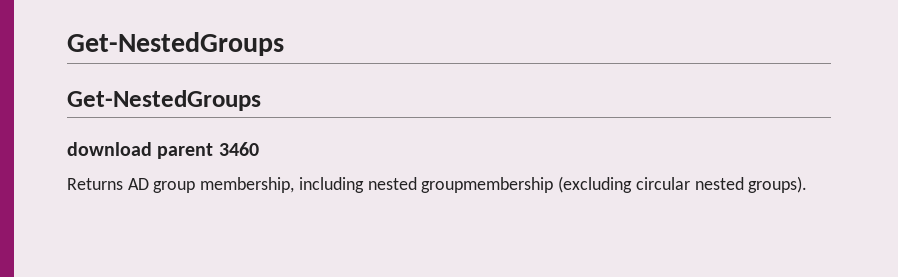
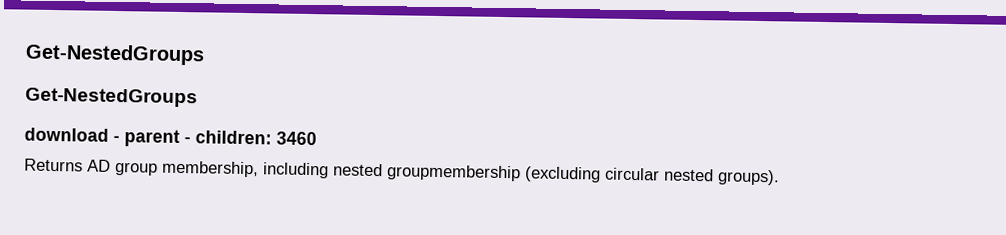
[157,143,214,159] parent -> [113,129,272,147] - parent - children:

